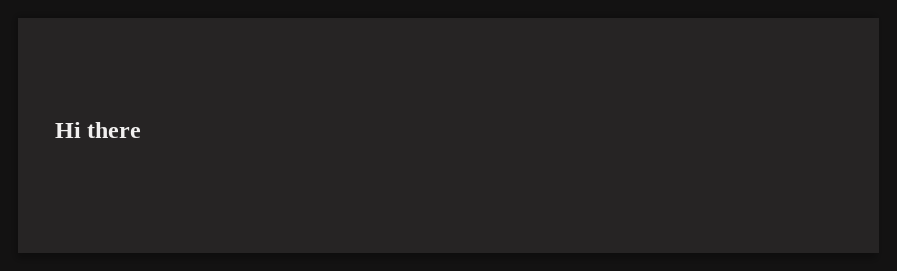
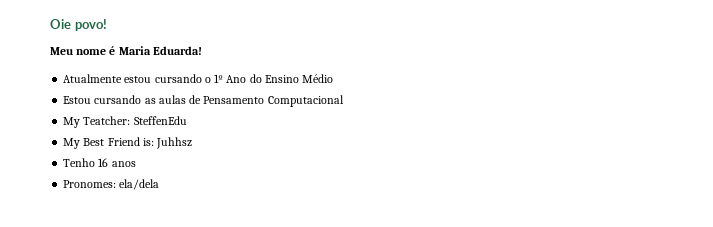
[55,122,142,138] Hi there -> [50,19,107,31] [50,46,202,55] [63,74,334,83] [63,95,344,107] [63,116,187,128] [63,137,193,149] [63,158,136,167] [63,179,160,190] Oie povo! // Meu nome é Maria Eduarda! // Atualmente estou cursando o 1º Ano do Ensino Médio // Estou cursando as aulas de Pensamento Computacional // My Teatcher: SteffenEdu // My Best Friend is: Juhhsz // Tenho 16 anos // Pronomes: ela/dela

